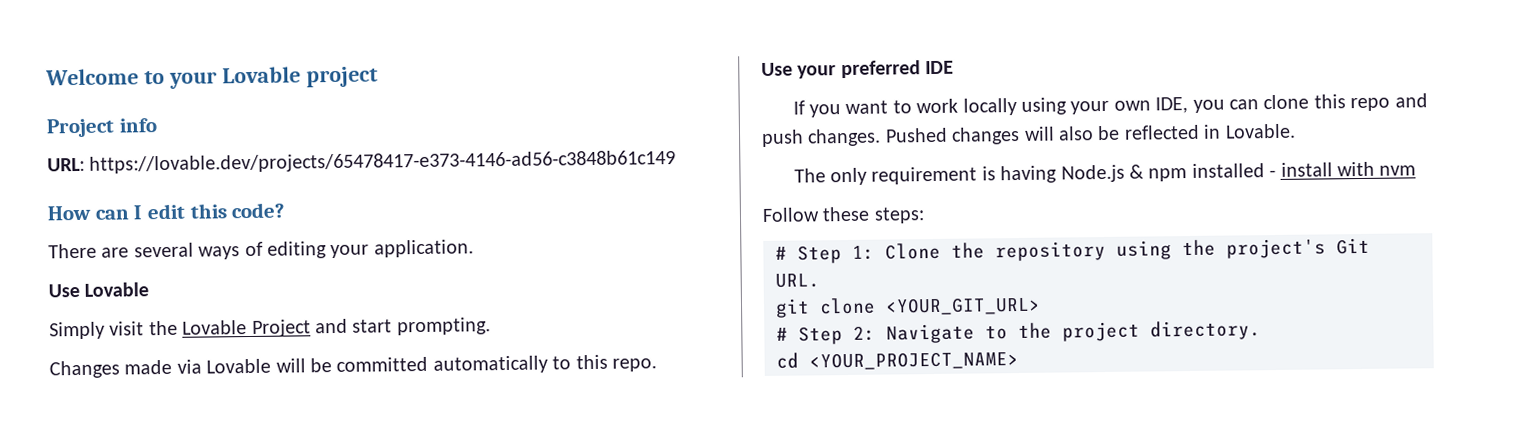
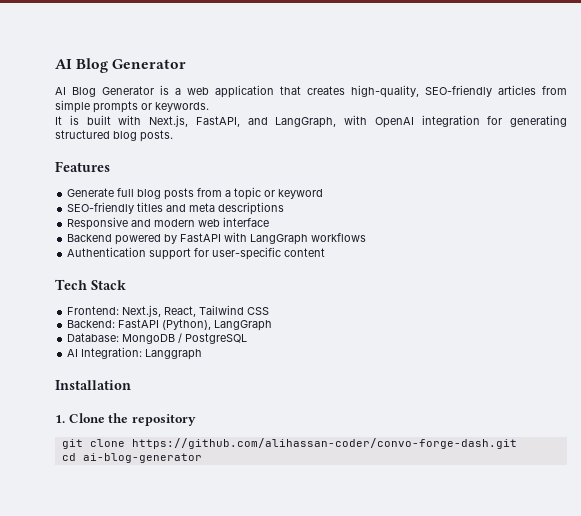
[45,66,378,89] [46,118,157,138] [47,149,677,174] [47,202,285,221] [48,239,474,260] [48,282,150,298] [49,317,491,340] [49,354,657,379] [761,60,955,79] [792,93,1428,118] [761,123,1296,147] [793,161,1417,186] [762,206,925,224] [775,237,1370,264] [775,273,820,288] [775,296,1041,318] [776,320,1261,345] Welcome to your Lovable project // Project info // URL: https://lovable.dev/projects/65478417-e373-4146-ad56-c3848b61c149 // How can I edit this code? // There are several ways of editing your application. // Use Lovable // Simply visit the Lovable Project and start prompting. // Changes made via Lovable will be committed automatically to this repo. // Use your preferred IDE // If you want to work locally using your own IDE, you can clone this repo and push changes. Pushed changes will also be reflected in Lovable. // The only requirement is having Node.js & npm installed - install with nvm // Follow these steps: // # Step 1: Clone the repository using the project's Git URL. // git clone <YOUR_GIT_URL> // # Step 2: Navigate to the project directory. -> [55,58,187,73] [55,85,567,98] [55,100,209,113] [55,115,567,128] [55,130,173,142] [55,161,110,172] [67,187,324,200] [67,202,285,215] [67,217,270,230] [67,232,367,245] [67,247,326,260] [55,279,126,290] [67,305,270,317] [67,319,273,331] [67,333,248,344] [67,347,203,360] [55,380,131,390] [55,413,196,426] [61,438,517,449] AI Blog Generator // AI Blog Generator is a web application that creates high-quality, SEO-friendly articles from simple prompts or keywords. // It is built with Next.js, FastAPI, and LangGraph, with OpenAI integration for generating structured blog posts. // Features // Generate full blog posts from a topic or keyword // SEO-friendly titles and meta descriptions // Responsive and modern web interface // Backend powered by FastAPI with LangGraph workflows // Authentication support for user-specific content // Tech Stack // Frontend: Next.js, React, Tailwind CSS // Backend: FastAPI (Python), LangGraph // Database: MongoDB / PostgreSQL // AI Integration: Langgraph // Installation // 1. Clone the repository // git clone https://github.com/alihassan-coder/convo-forge-dash.git
[809,351,1019,371] <YOUR_PROJECT_NAME> -> [82,453,202,463] ai-blog-generator

